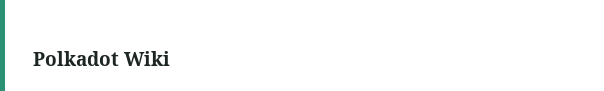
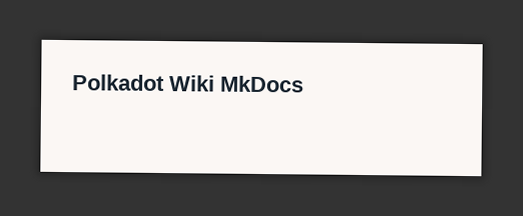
(171, 58) none -> [220,75,304,93] MkDocs

